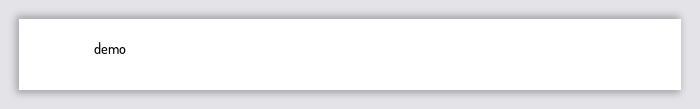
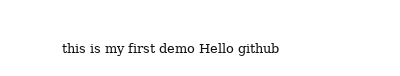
[94,42,126,54] demo -> [62,43,279,56] this is my first demo Hello github

